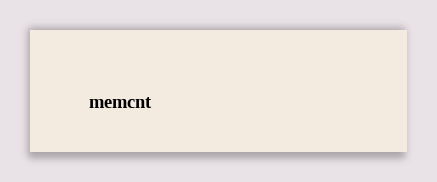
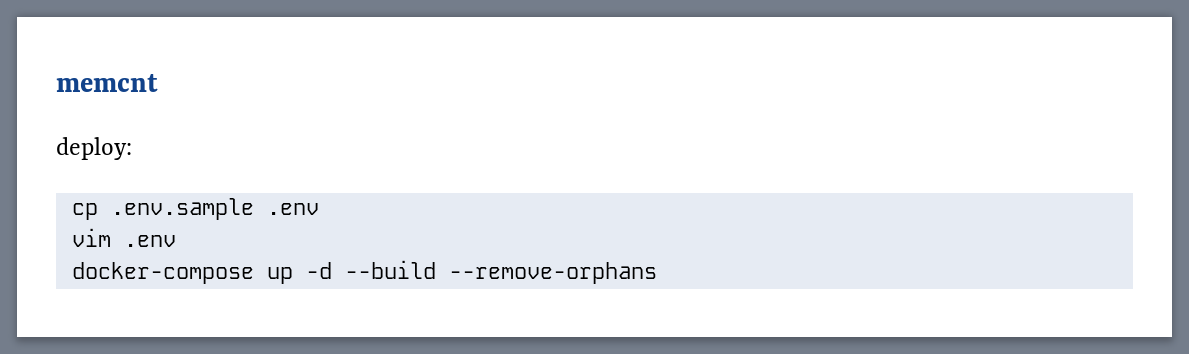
(152, 102) none -> [56,137,132,160] [71,198,319,220] [71,228,176,247] [71,260,657,284] // deploy: // cp .env.sample .env // vim .env // docker-compose up -d --build --remove-orphans

